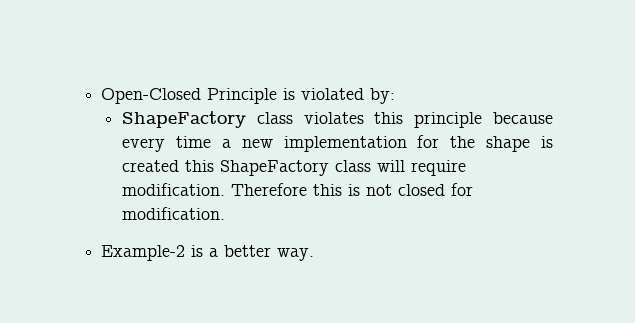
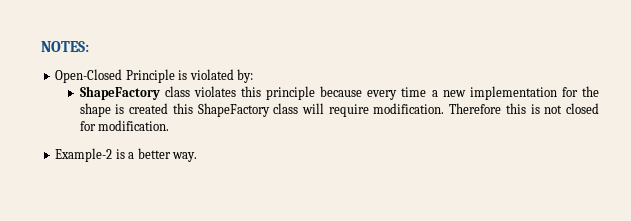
(101, 96) none -> [41,41,89,52] NOTES: //

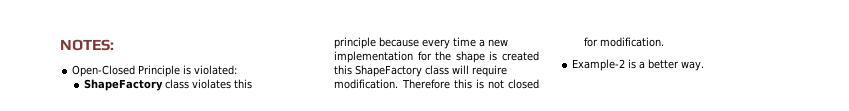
[189,69,254,83] violated by: -> [194,65,238,75] violated:

